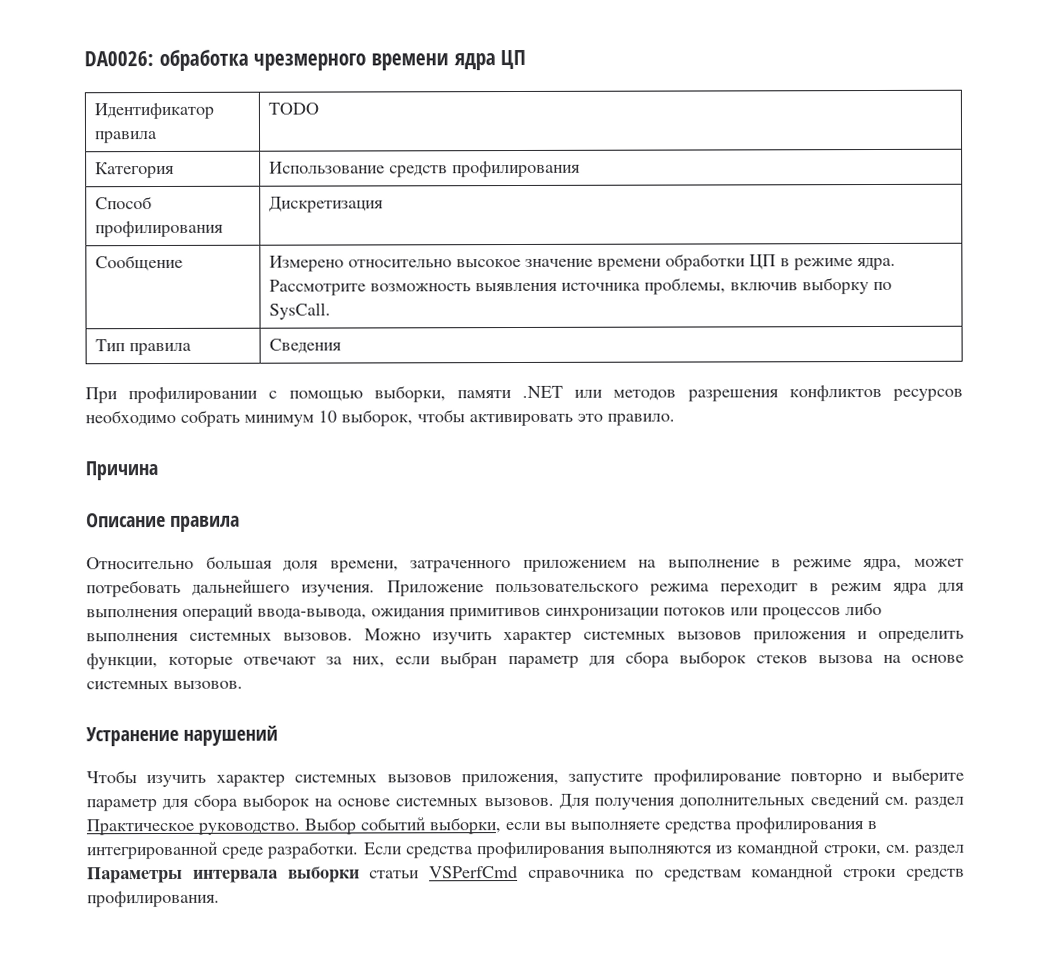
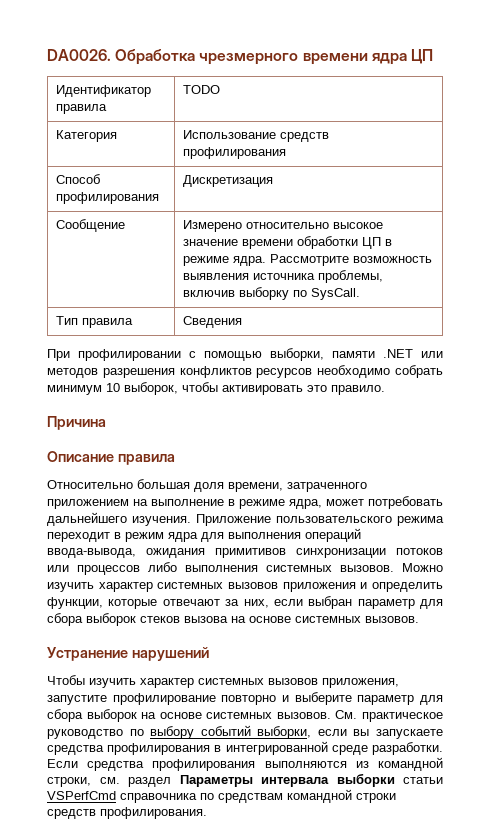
[84,49,249,72] DA0026: обработка -> [47,49,196,65] DA0026. Обработка
[558,791,965,810] [86,817,356,836] Для получения дополнительных сведений см. раздел Практическое руководство. Выбор -> [335,710,443,722] [47,726,195,739] См. практическое руководство по выбору
[570,821,660,830] выполняете -> [376,729,443,739] запускаете

